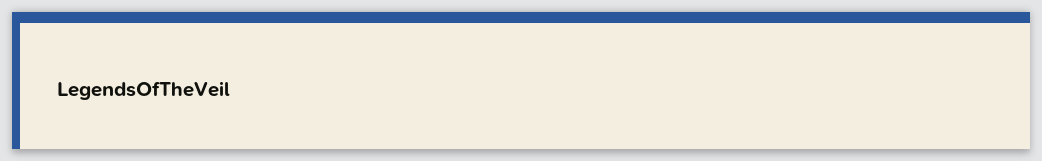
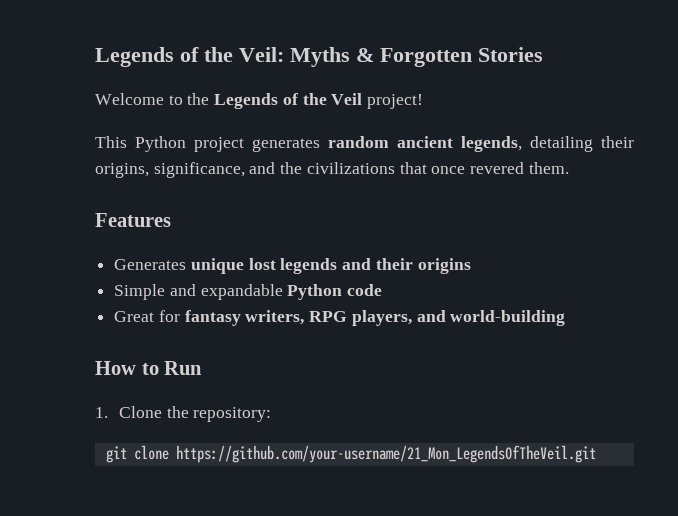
[57,81,230,100] LegendsOfTheVeil -> [95,47,543,67] [95,93,424,109] [95,136,634,152] [95,162,569,178] [95,213,171,227] [114,258,471,274] [114,284,383,300] [114,310,566,326] [95,361,203,375] [95,406,272,422] [105,445,596,463] Legends of the Veil: Myths & Forgotten Stories // Welcome to the Legends of the Veil project! // This Python project generates random ancient legends, detailing their origins, significance, and the civilizations that once revered them. // Features // Generates unique lost legends and their origins // Simple and expandable Python code // Great for fantasy writers, RPG players, and world-building // How to Run // 1. Clone the repository: // git clone https://github.com/your-username/21_Mon_LegendsOfTheVeil.git

